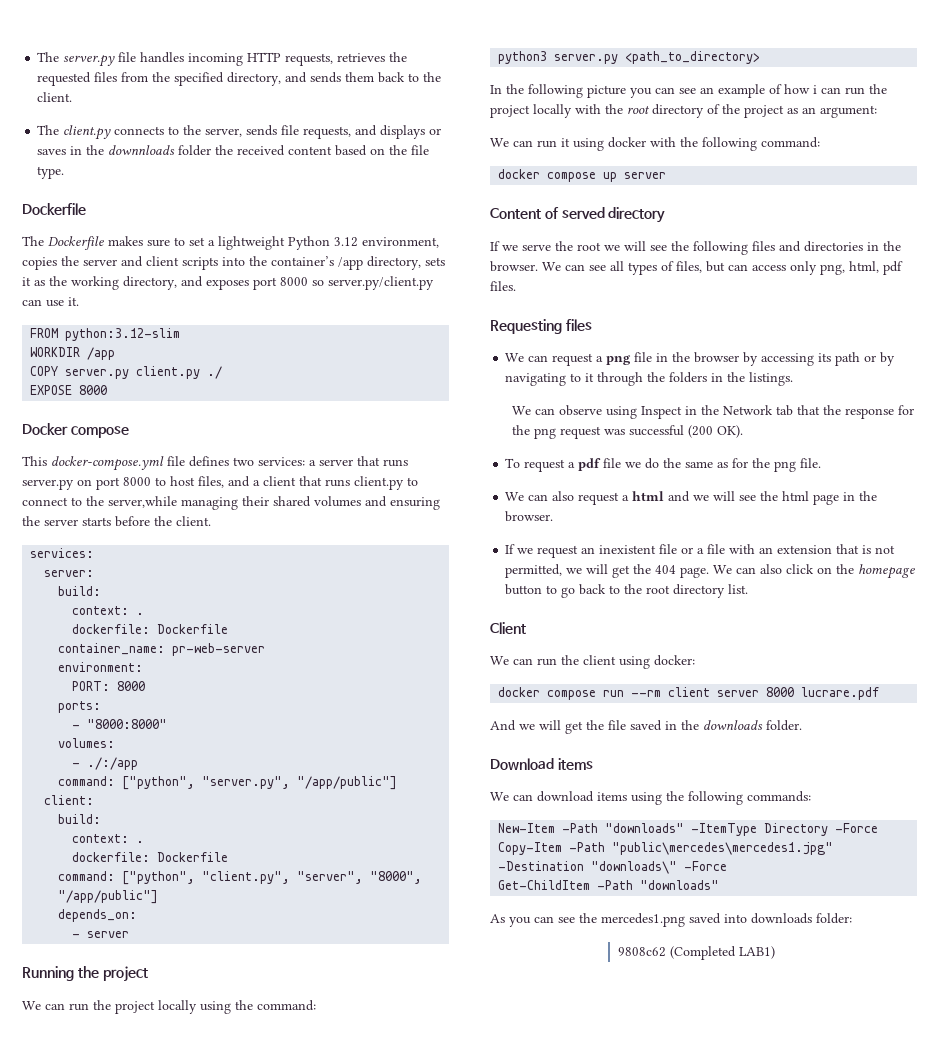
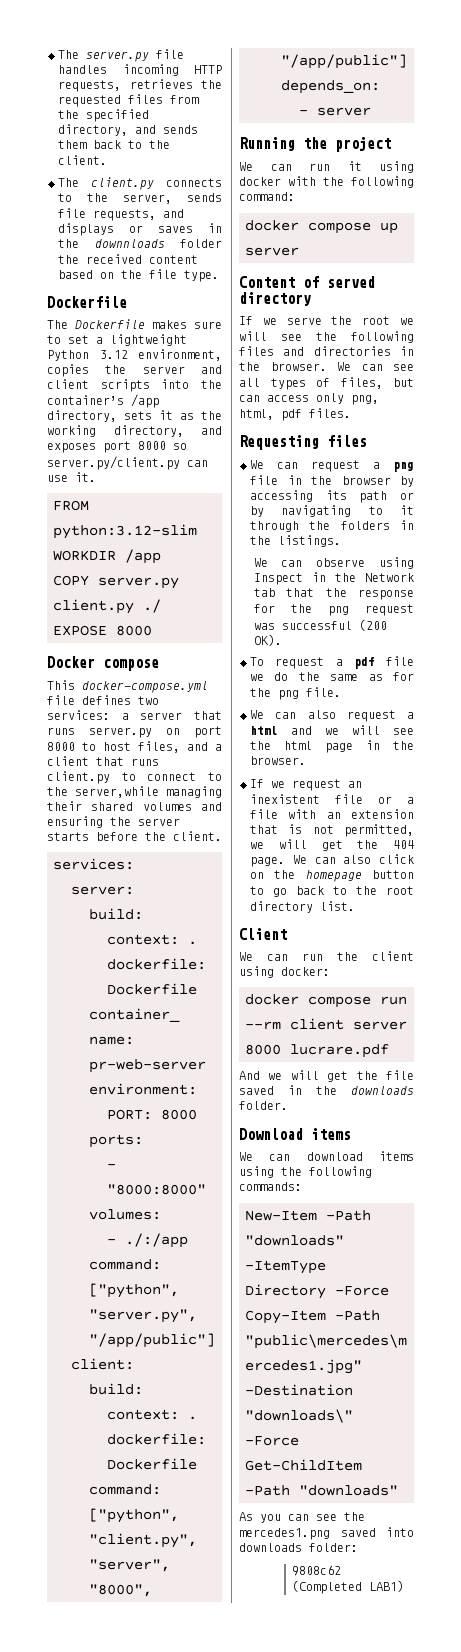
[22,1000,316,1014] [498,51,761,64] [490,84,887,98] [490,104,877,118] // We can run the project locally using the command: // python3 server.py <path_to_directory> // In the following picture you can see an example of how i can run the project locally with the root directory of the project as an argument: -> (391, 144) none

